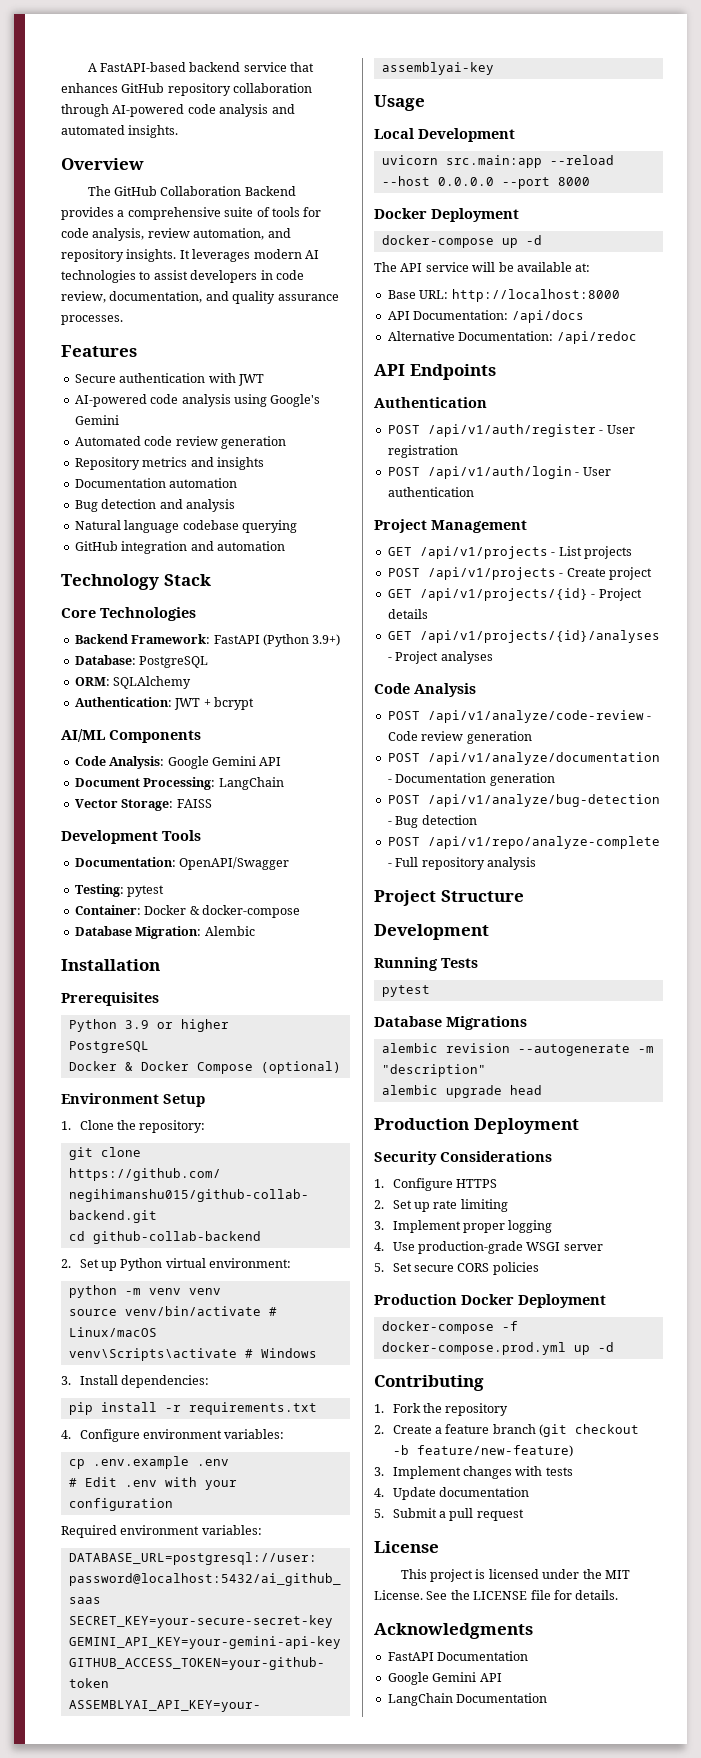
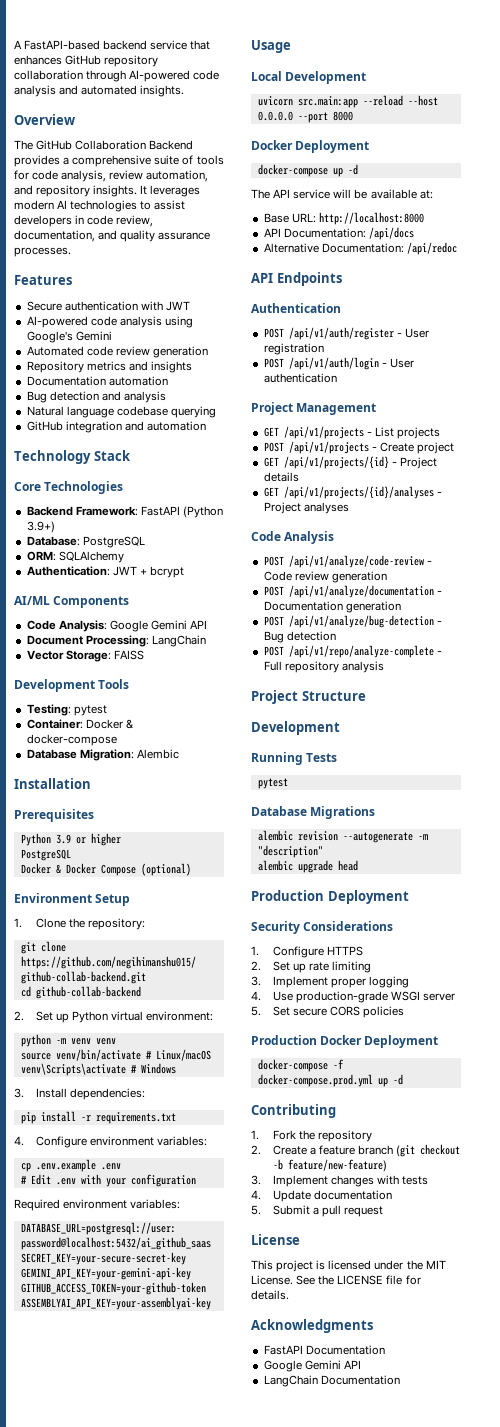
[74,857,290,870] // Documentation: OpenAPI/Swagger -> (130, 684) none

